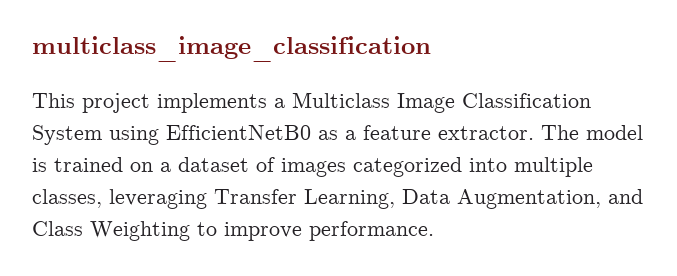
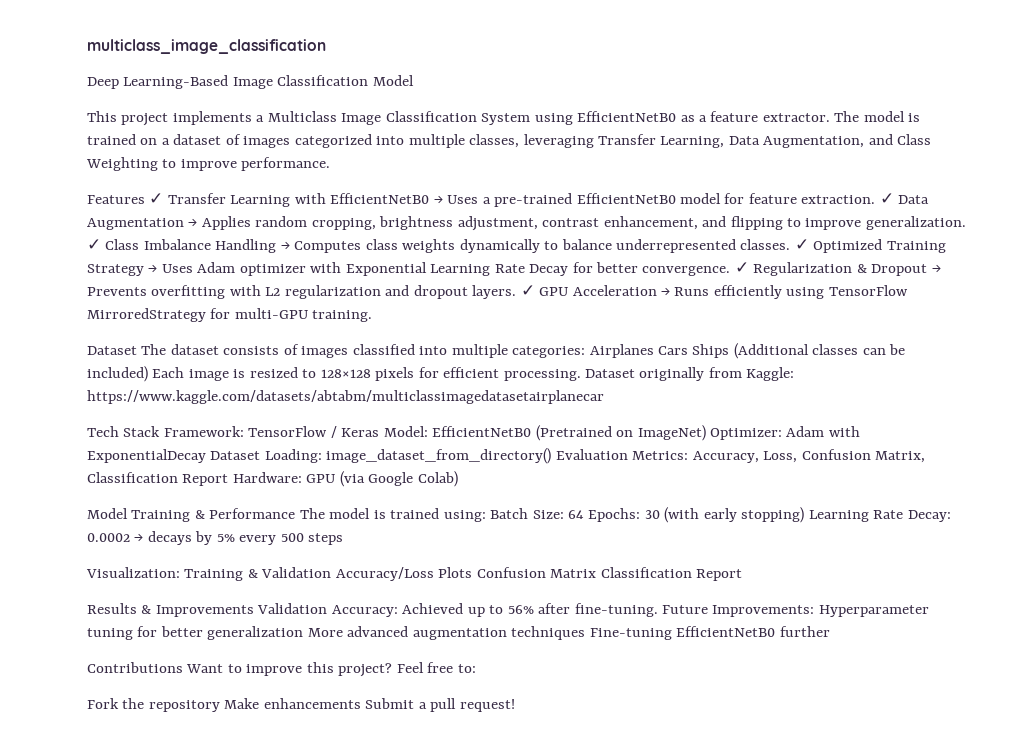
(431, 49) none -> [87,75,414,89] // Deep Learning-Based Image Classification Model
(434, 231) none -> [87,193,930,207] [87,216,966,231] [87,239,946,253] [87,262,941,276] [87,285,908,299] [87,308,373,322] [87,343,906,359] [87,366,795,382] [87,390,604,404] [87,425,860,441] [87,448,926,464] [87,471,458,487] [87,507,951,523] [87,531,344,545] [86,567,743,581] [87,603,929,617] [87,626,830,640] [87,662,476,677] [87,698,515,712] // Features ✓ Transfer Learning with EfficientNetB0 → Uses a pre-trained EfficientNetB0 model for feature extraction. ✓ Data Augmentation → Applies random cropping, brightness adjustment, contrast enhancement, and flipping to improve generalization. ✓ Class Imbalance Handling → Computes class weights dynamically to balance underrepresented classes. ✓ Optimized Training Strategy → Uses Adam optimizer with Exponential Learning Rate Decay for better convergence. ✓ Regularization & Dropout → Prevents overfitting with L2 regularization and dropout layers. ✓ GPU Acceleration → Runs efficiently using TensorFlow MirroredStrategy for multi-GPU training. // Dataset The dataset consists of images classified into multiple categories: Airplanes Cars Ships (Additional classes can be included) Each image is resized to 128×128 pixels for efficient processing. Dataset originally from Kaggle: https://www.kaggle.com/datasets/abtabm/multiclassimagedatasetairplanecar // Tech Stack Framework: TensorFlow / Keras Model: EfficientNetB0 (Pretrained on ImageNet) Optimizer: Adam with ExponentialDecay Dataset Loading: image_dataset_from_directory() Evaluation Metrics: Accuracy, Loss, Confusion Matrix, Classification Report Hardware: GPU (via Google Colab) // Model Training & Performance The model is trained using: Batch Size: 64 Epochs: 30 (with early stopping) Learning Rate Decay: 0.0002 → decays by 5% every 500 steps // Visualization: Training & Validation Accuracy/Loss Plots Confusion Matrix Classification Report // Results & Improvements Validation Accuracy: Achieved up to 56% after fine-tuning. Future Improvements: Hyperparameter tuning for better generalization More advanced augmentation techniques Fine-tuning EfficientNetB0 further // Contributions Want to improve this project? Feel free to: // Fork the repository Make enhancements Submit a pull request!

